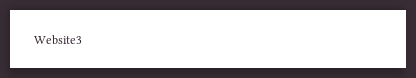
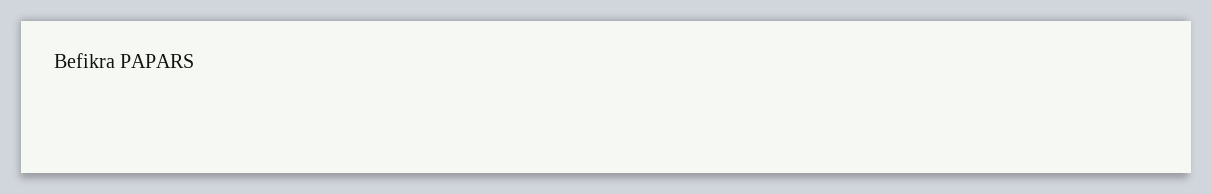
[34,35,82,45] Website3 -> [54,53,195,68] Befikra PAPARS

